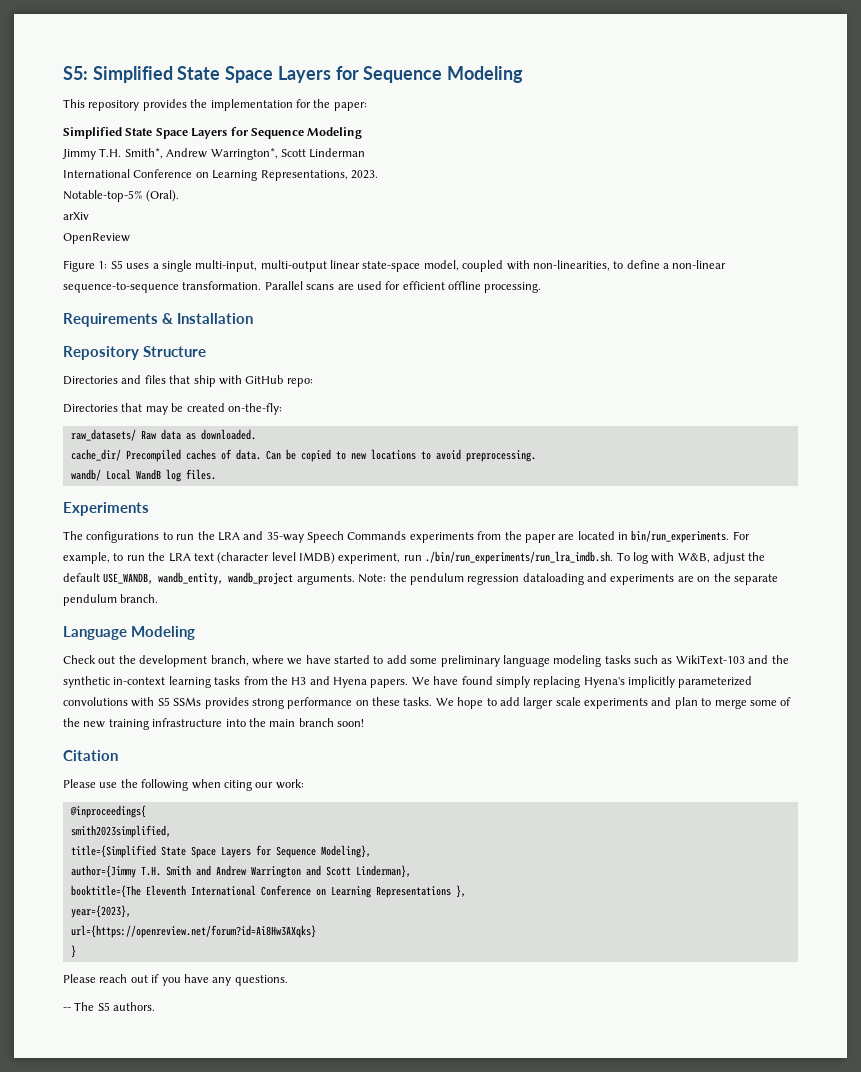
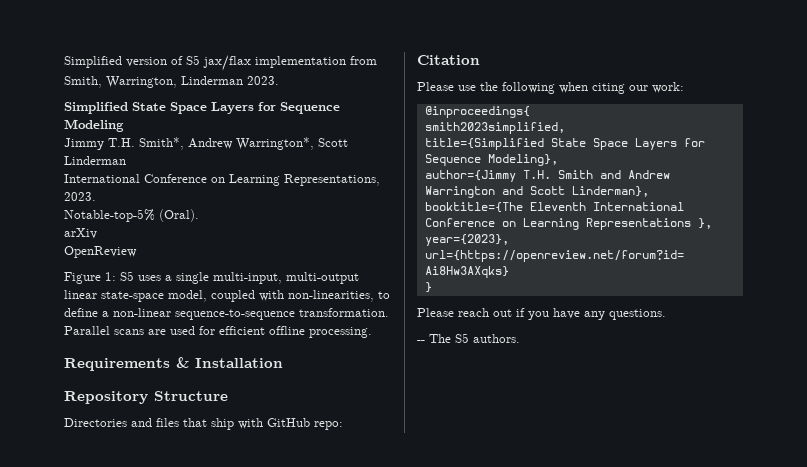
[63,66,524,83] [63,99,367,111] S5: Simplified State Space Layers for Sequence Modeling // This repository provides the implementation for the paper: -> [64,55,377,71] [64,76,279,88] Simplified version of S5 jax/flax implementation from Smith, Warrington, Linderman 2023.
[63,403,282,415] [70,429,256,441] [70,449,536,462] [70,469,216,482] [63,502,149,516] [63,530,750,543] [63,551,766,564] [63,572,778,585] [63,594,159,606] [63,626,196,640] [63,655,789,667] [63,676,753,688] [63,697,792,709] [63,718,364,730] // Directories that may be created on-the-fly: // raw_datasets/ Raw data as downloaded. // cache_dir/ Precompiled caches of data. Can be copied to new locations to avoid preprocessing. // wandb/ Local WandB log files. // Experiments // The configurations to run the LRA and 35-way Speech Commands experiments from the paper are located in bin/run_experiments. For example, to run the LRA text (character level IMDB) experiment, run ./bin/run_experiments/run_lra_imdb.sh. To log with W&B, adjust the default USE_WANDB, wandb_entity, wandb_project arguments. Note: the pendulum regression dataloading and experiments are on the separate pendulum branch. // Language Modeling // Check out the development branch, where we have started to add some preliminary language modeling tasks such as WikiText-103 and the synthetic in-context learning tasks from the H3 and Hyena papers. We have found simply replacing Hyena's implicitly parameterized convolutions with S5 SSMs provides strong performance on these tasks. We hope to add larger scale experiments and plan to merge some of the new training infrastructure into the main branch soon! -> (343, 425) none

